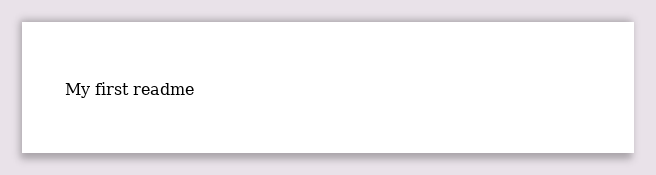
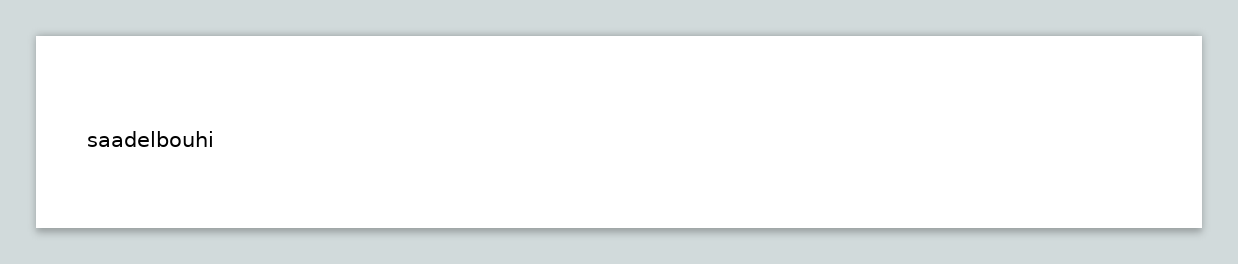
[65,82,194,98] My first readme -> [87,131,214,147] saadelbouhi

